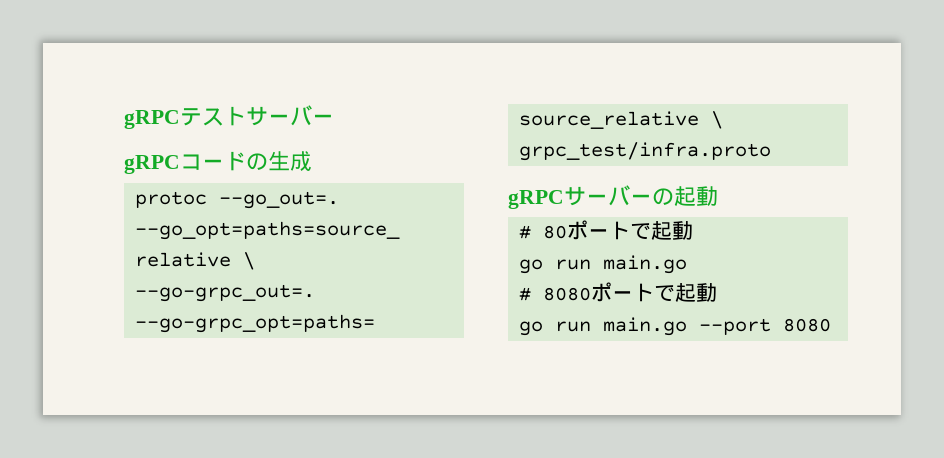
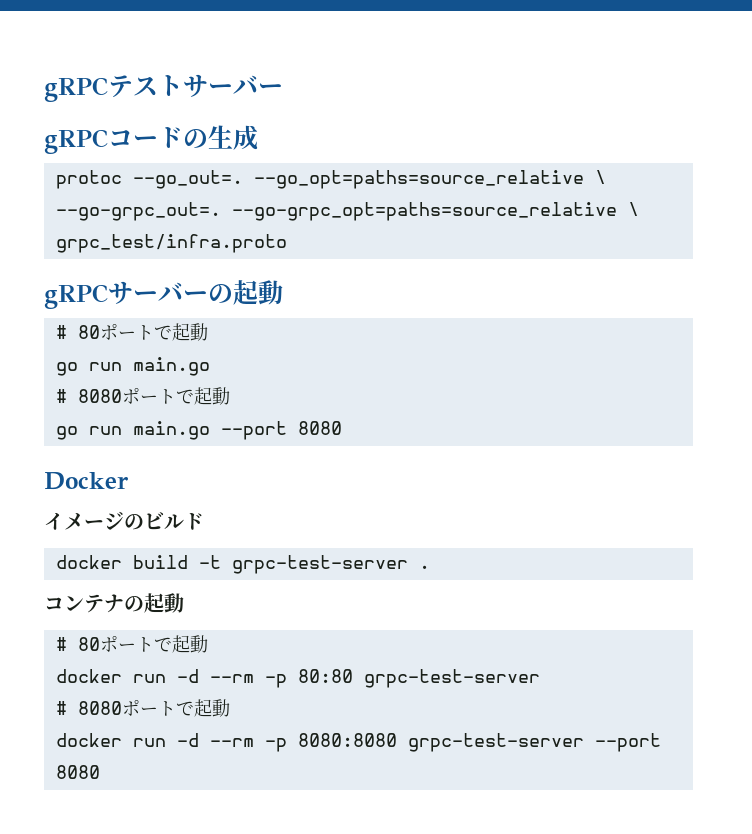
(832, 325) none -> [44,472,129,490] [44,511,204,530] [56,555,430,574] [44,593,184,613] [56,635,208,653] [56,669,540,688] [56,699,230,717] [56,733,661,752] [56,765,100,779] // Docker // イメージのビルド // docker build -t grpc-test-server . // コンテナの起動 // # 80ポートで起動 // docker run -d --rm -p 80:80 grpc-test-server // # 8080ポートで起動 // docker run -d --rm -p 8080:8080 grpc-test-server --port 8080

